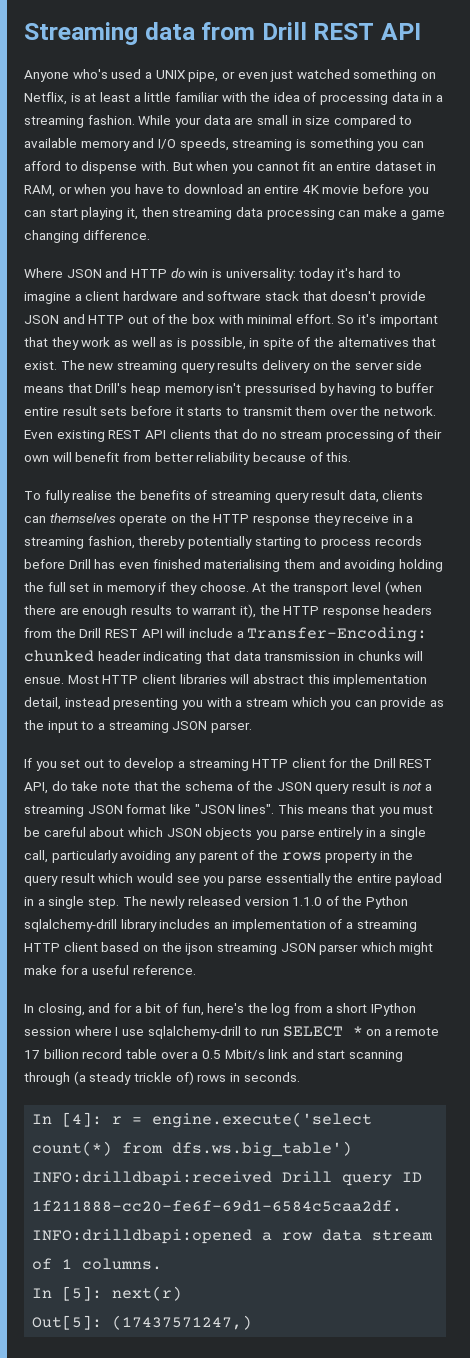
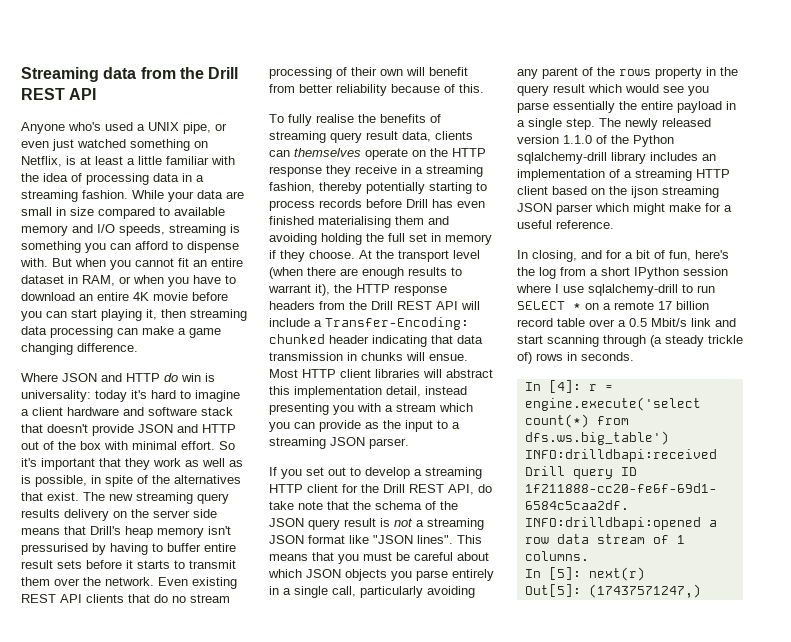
(256, 31) none -> [179,67,204,79] the

